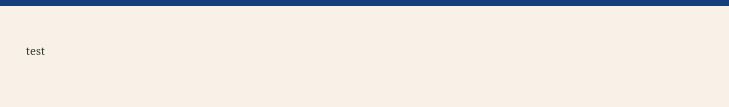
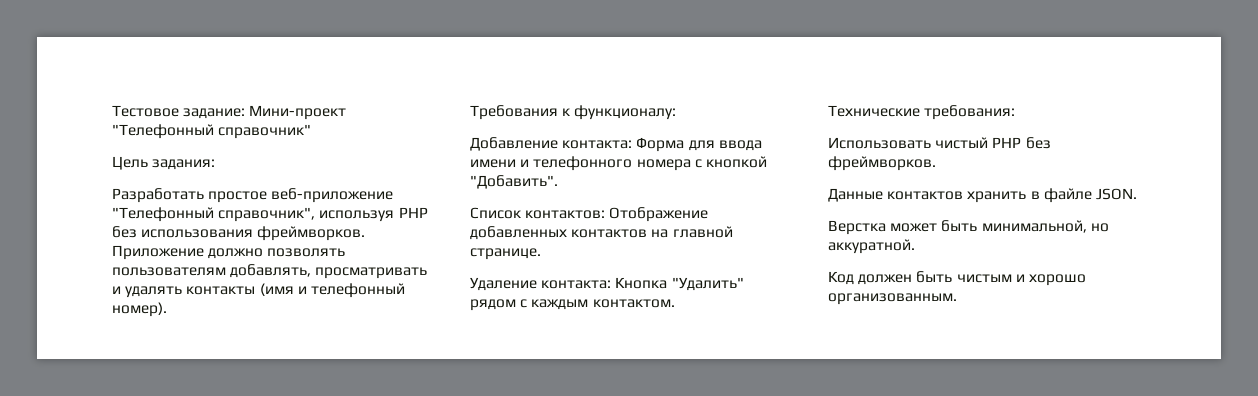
[26,47,45,55] test -> [112,105,347,120] [112,124,312,139] [112,156,216,170] [112,188,394,203] [112,207,428,222] [112,226,366,241] [112,245,346,260] [112,264,428,279] [112,283,405,298] [112,302,167,317] [470,105,677,120] [470,137,762,152] [470,156,767,171] [470,175,558,189] [470,207,709,222] [470,226,733,240] [470,248,541,260] [470,277,744,291] [470,299,675,311] [828,105,1016,120] [828,137,1051,149] [828,156,936,171] [828,188,1137,203] [828,220,1109,235] [828,239,915,254] [828,271,1086,286] [828,293,957,305] Тестовое задание: Мини-проект "Телефонный справочник" // Цель задания: // Разработать простое веб-приложение "Телефонный справочник", используя PHP без использования фреймворков. Приложение должно позволять пользователям добавлять, просматривать и удалять контакты (имя и телефонный номер). // Требования к функционалу: // Добавление контакта: Форма для ввода имени и телефонного номера с кнопкой "Добавить". // Список контактов: Отображение добавленных контактов на главной странице. // Удаление контакта: Кнопка "Удалить" рядом с каждым контактом. // Технические требования: // Использовать чистый PHP без фреймворков. // Данные контактов хранить в файле JSON. // Верстка может быть минимальной, но аккуратной. // Код должен быть чистым и хорошо организованным.

